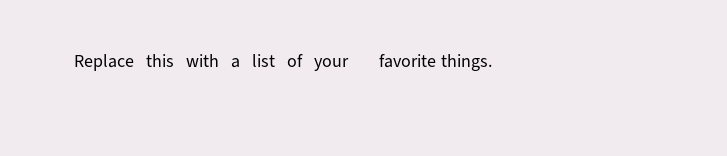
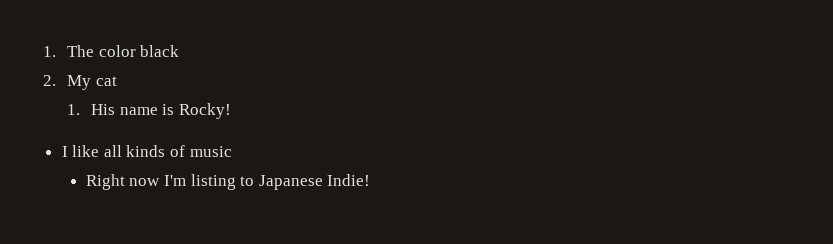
[74,54,492,71] Replace this with a list of your favorite things. -> [43,45,180,57] [43,75,117,90] [67,103,232,119] [61,145,232,157] [85,174,371,190] 1. The color black // 2. My cat // 1. His name is Rocky! // I like all kinds of music // Right now I'm listing to Japanese Indie!

